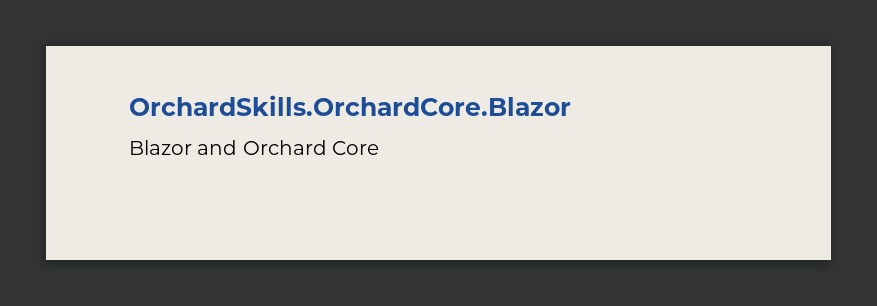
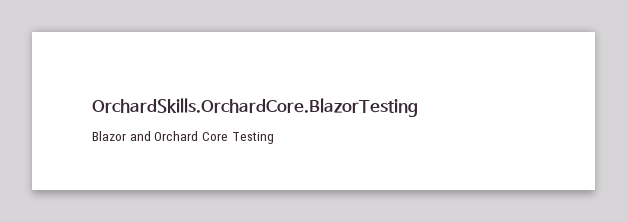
[129,95,571,116] OrchardSkills.OrchardCore.Blazor -> [92,98,418,117] OrchardSkills.OrchardCore.BlazorTesting
(380, 148) none -> [231,132,274,144] Testing

